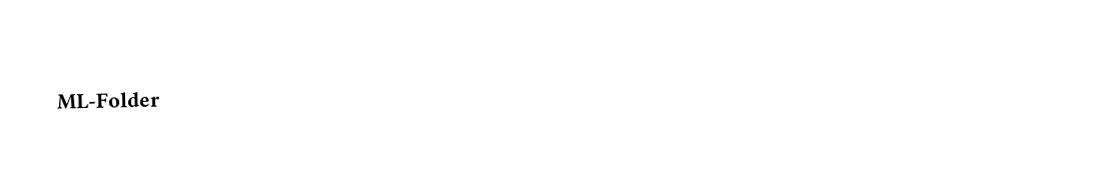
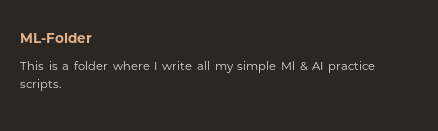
(160, 100) none -> [20,61,375,73] [20,79,61,91] // This is a folder where I write all my simple Ml & AI practice scripts.

